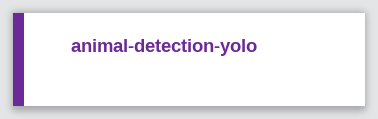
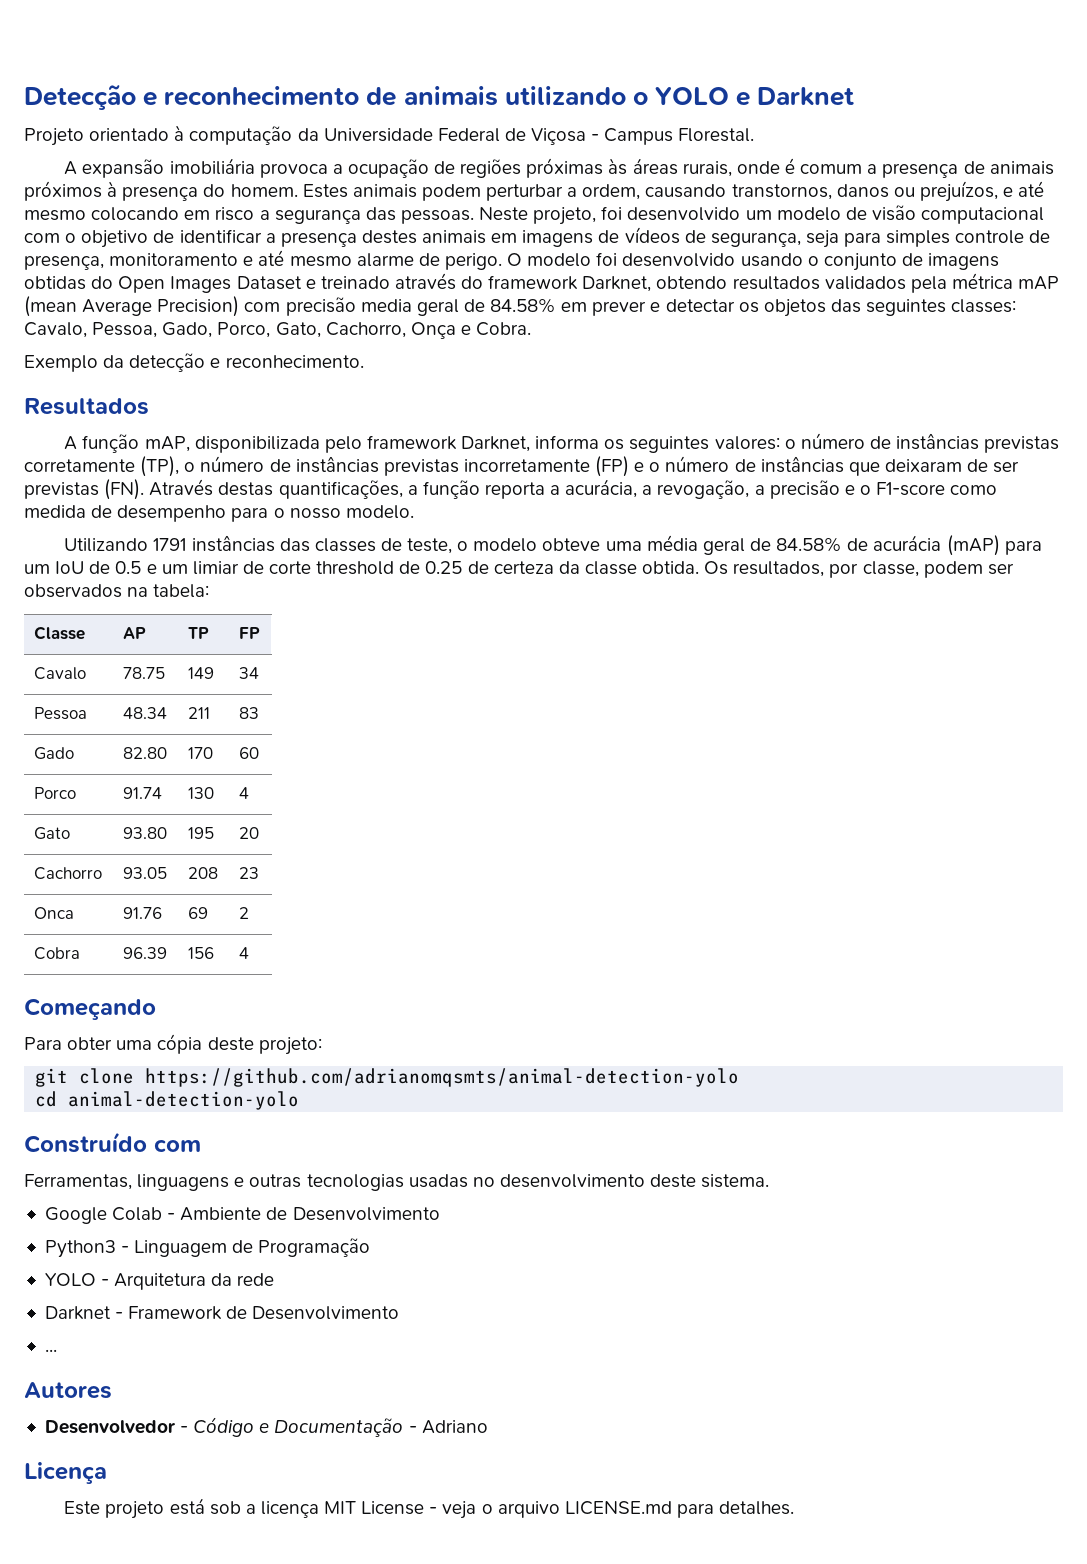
[71,39,257,56] animal-detection-yolo -> [24,85,855,110] [24,125,755,146] [64,158,1054,178] [24,181,1045,202] [24,205,1045,225] [24,227,1051,248] [24,250,1000,271] [24,273,1060,293] [24,296,1017,317] [24,322,532,339] [24,353,364,372] [24,398,149,415] [64,433,1060,453] [24,456,1020,477] [24,479,998,500] [24,505,414,522] [64,535,1042,556] [24,561,1014,578] [24,584,210,598] [34,626,86,640] [123,627,147,639] [188,627,210,639] [239,627,261,639] [34,667,87,680] [123,667,166,679] [188,667,215,679] [239,667,260,679] [34,707,88,720] [123,707,168,719] [188,707,211,719] [239,707,260,719] [34,747,75,760] [123,747,168,759] [188,747,214,759] [239,747,260,759] [34,787,77,799] [123,787,163,799] [188,787,215,799] [239,787,250,799] [34,827,71,840] [123,827,168,839] [188,827,215,839] [239,827,260,839] [34,867,103,880] [123,867,168,879] [188,867,219,879] [239,867,260,879] [34,907,75,919] [123,907,163,919] [188,907,209,919] [239,907,250,919] [34,947,81,960] [123,947,168,959] [188,947,215,959] [239,947,250,959] [24,998,156,1020] [24,1034,322,1055] [35,1068,740,1087] [35,1091,300,1110] [24,1132,201,1153] [24,1174,770,1191] [44,1207,440,1224] [44,1238,371,1258] [44,1273,275,1290] [44,1306,400,1320] [44,1349,57,1352] [24,1382,112,1399] [44,1417,488,1437] [24,1462,107,1484] [64,1498,795,1519] Detecção e reconhecimento de animais utilizando o YOLO e Darknet // Projeto orientado à computação da Universidade Federal de Viçosa - Campus Florestal. // A expansão imobiliária provoca a ocupação de regiões próximas às áreas rurais, onde é comum a presença de animais próximos à presença do homem. Estes animais podem perturbar a ordem, causando transtornos, danos ou prejuízos, e até mesmo colocando em risco a segurança das pessoas. Neste projeto, foi desenvolvido um modelo de visão computacional com o objetivo de identificar a presença destes animais em imagens de vídeos de segurança, seja para simples controle de presença, monitoramento e até mesmo alarme de perigo. O modelo foi desenvolvido usando o conjunto de imagens obtidas do Open Images Dataset e treinado através do framework Darknet, obtendo resultados validados pela métrica mAP (mean Average Precision) com precisão media geral de 84.58% em prever e detectar os objetos das seguintes classes: Cavalo, Pessoa, Gado, Porco, Gato, Cachorro, Onça e Cobra. // Exemplo da detecção e reconhecimento. // Resultados // A função mAP, disponibilizada pelo framework Darknet, informa os seguintes valores: o número de instâncias previstas corretamente (TP), o número de instâncias previstas incorretamente (FP) e o número de instâncias que deixaram de ser previstas (FN). Através destas quantificações, a função reporta a acurácia, a revogação, a precisão e o F1-score como medida de desempenho para o nosso modelo. // Utilizando 1791 instâncias das classes de teste, o modelo obteve uma média geral de 84.58% de acurácia (mAP) para um IoU de 0.5 e um limiar de corte threshold de 0.25 de certeza da classe obtida. Os resultados, por classe, podem ser observados na tabela: // Classe | AP | TP | FP // Cavalo | 78.75 | 149 | 34 // Pessoa | 48.34 | 211 | 83 // Gado | 82.80 | 170 | 60 // Porco | 91.74 | 130 | 4 // Gato | 93.80 | 195 | 20 // Cachorro | 93.05 | 208 | 23 // Onca | 91.76 | 69 | 2 // Cobra | 96.39 | 156 | 4 // Começando // Para obter uma cópia deste projeto: // git clone https://github.com/adrianomqsmts/animal-detection-yolo // cd animal-detection-yolo // Construído com // Ferramentas, linguagens e outras tecnologias usadas no desenvolvimento deste sistema. // Google Colab - Ambiente de Desenvolvimento // Python3 - Linguagem de Programação // YOLO - Arquitetura da rede // Darknet - Framework de Desenvolvimento // ... // Autores // Desenvolvedor - Código e Documentação - Adriano // Licença // Este projeto está sob a licença MIT License - veja o arquivo LICENSE.md para detalhes.

